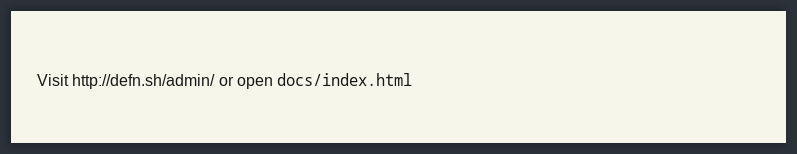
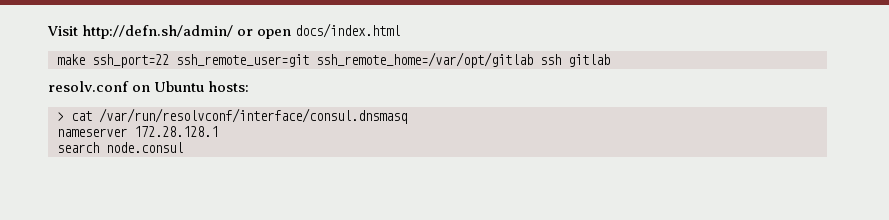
(413, 79) none -> [57,52,610,68] [48,81,250,92] [57,108,407,124] [57,126,218,137] [57,142,183,153] // make ssh_port=22 ssh_remote_user=git ssh_remote_home=/var/opt/gitlab ssh gitlab // resolv.conf on Ubuntu hosts: // > cat /var/run/resolvconf/interface/consul.dnsmasq // nameserver 172.28.128.1 // search node.consul

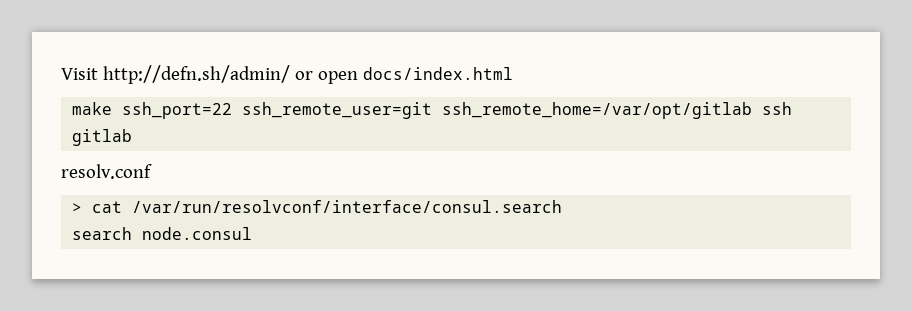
[132,81,250,92] on Ubuntu hosts: -> (152, 171) none
[99,108,407,124] [57,126,218,137] /var/run/resolvconf/interface/consul.dnsmasq // nameserver 172.28.128.1 -> [132,200,563,213] /var/run/resolvconf/interface/consul.search

